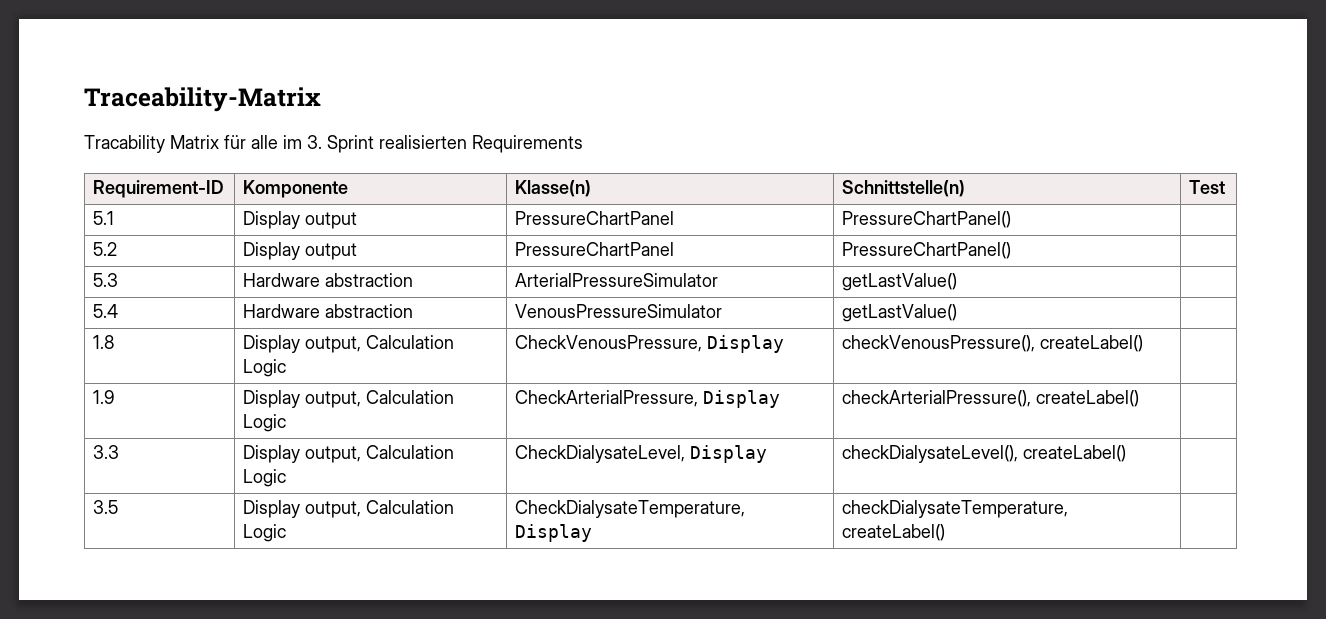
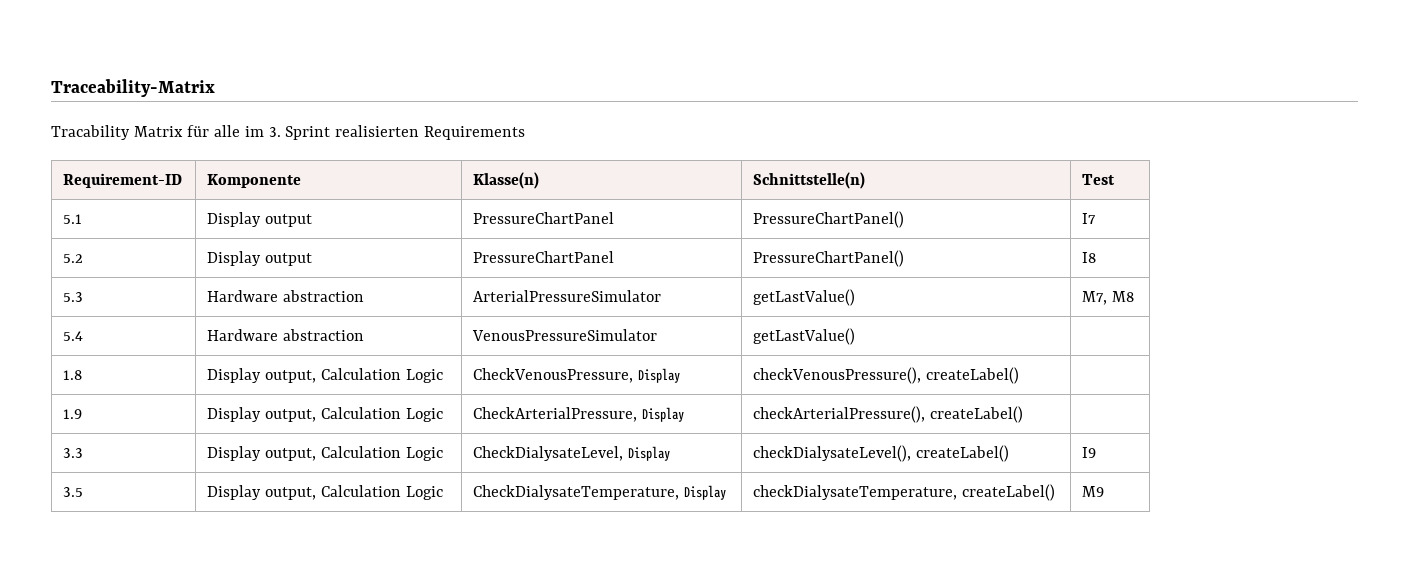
(1012, 219) none -> [1082,213,1097,224] I7
(1012, 250) none -> [1082,252,1097,263] I8
(958, 282) none -> [1082,291,1135,305] M7, M8
(1127, 453) none -> [1082,447,1097,458] I9
(946, 532) none -> [1082,486,1105,497] M9

